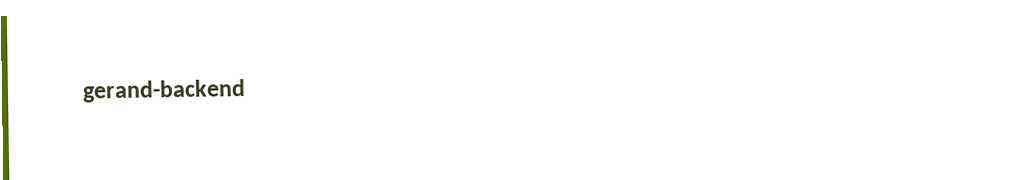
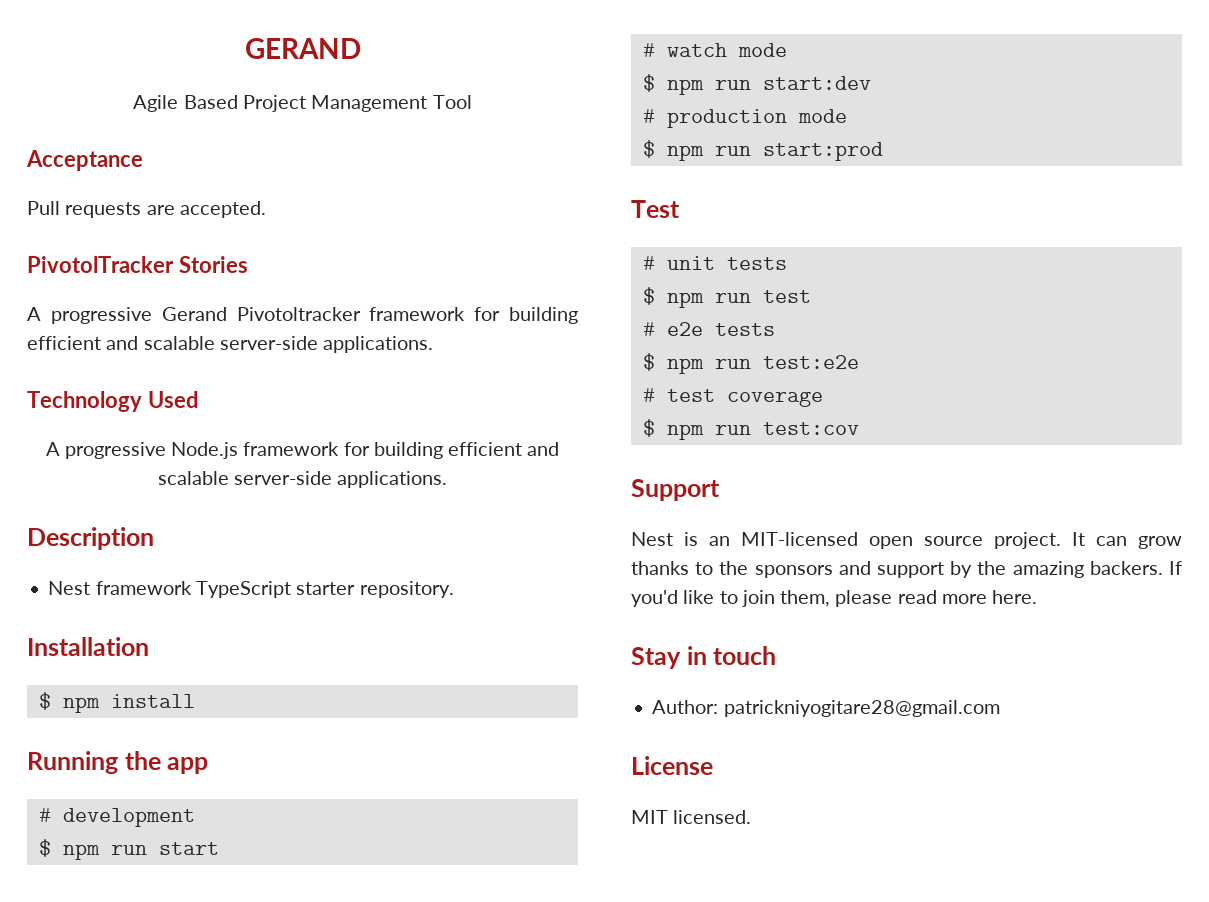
[82,79,246,103] gerand-backend -> [244,38,361,59] [133,95,472,112] [26,150,143,171] [27,201,266,218] [27,256,248,273] [27,307,578,324] [27,336,434,353] [27,391,198,412] [45,442,560,459] [157,471,448,488] [27,527,154,550] [48,581,454,598] [27,637,149,656] [38,692,195,713] [27,751,209,774] [38,808,195,827] [38,839,219,860] [642,43,787,57] [642,74,871,95] [642,109,847,128] [642,140,883,161] [631,200,680,218] [642,256,787,270] [642,287,811,308] [642,322,775,336] [642,353,859,374] [642,388,823,407] [642,419,859,440] [631,479,720,501] [631,532,1182,549] [631,561,1182,578] [631,590,1038,607] [631,646,777,669] [652,700,1000,717] [631,756,713,775] [631,810,752,824] GERAND // Agile Based Project Management Tool // Acceptance // Pull requests are accepted. // PivotolTracker Stories // A progressive Gerand Pivotoltracker framework for building efficient and scalable server-side applications. // Technology Used // A progressive Node.js framework for building efficient and scalable server-side applications. // Description // Nest framework TypeScript starter repository. // Installation // $ npm install // Running the app // # development // $ npm run start // # watch mode // $ npm run start:dev // # production mode // $ npm run start:prod // Test // # unit tests // $ npm run test // # e2e tests // $ npm run test:e2e // # test coverage // $ npm run test:cov // Support // Nest is an MIT-licensed open source project. It can grow thanks to the sponsors and support by the amazing backers. If you'd like to join them, please read more here. // Stay in touch // Author: patrickniyogitare28@gmail.com // License // MIT licensed.

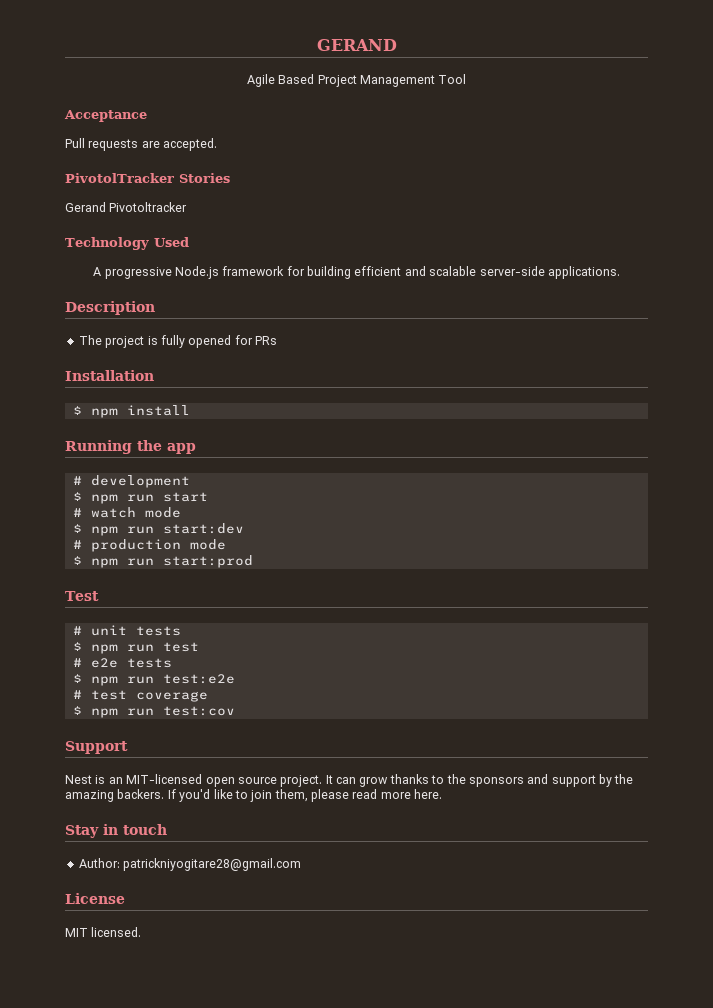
[27,307,152,324] A progressive -> (230, 178) none
[369,307,578,324] [27,336,434,353] framework for building efficient and scalable server-side applications. -> (188, 207) none
[48,581,454,598] Nest framework TypeScript starter repository. -> [78,335,277,348] The project is fully opened for PRs

